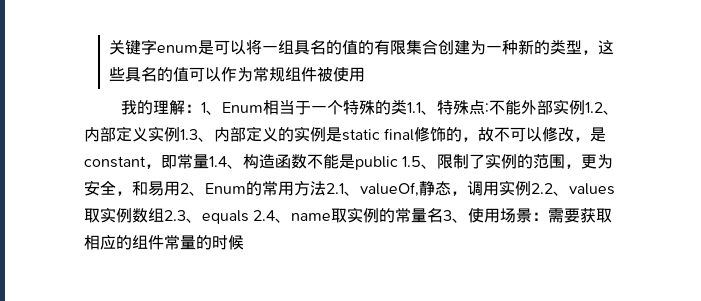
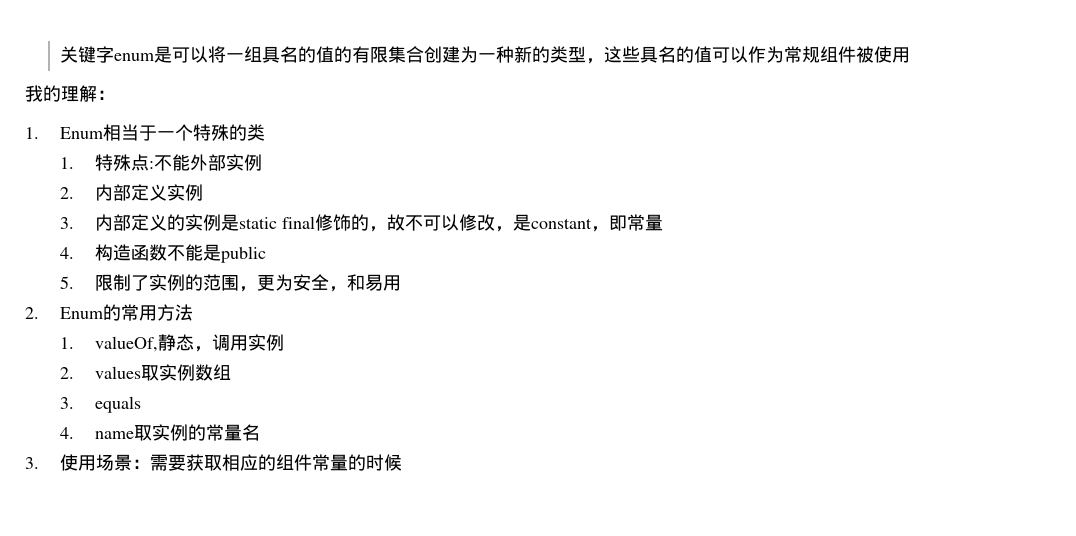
[201,102,223,115] 1、 -> [25,127,39,139] // 1.
[407,102,438,115] 1.1、 -> [60,157,75,169] // 1.
[585,102,620,115] 1.2、 -> [60,187,75,199] // 2.
[180,129,214,142] 1.3、 -> [60,217,75,229] // 3.
[209,156,243,169] 1.4、 -> [60,247,75,259] // 4.
[402,156,438,169] 1.5、 -> [60,276,75,289] // 5.
[180,183,205,196] 2、 -> [25,307,39,319] // 2.
[326,183,360,196] 2.1、 -> [60,337,75,349] // 1.
[531,183,569,196] 2.2、 -> [60,367,75,379] // 2.
[164,210,202,223] 2.3、 -> [60,397,75,409] // 3.
[253,210,292,223] 2.4、 -> [60,427,75,439] // 4.
[443,210,469,223] 3、 -> [25,457,39,469] // 3.

